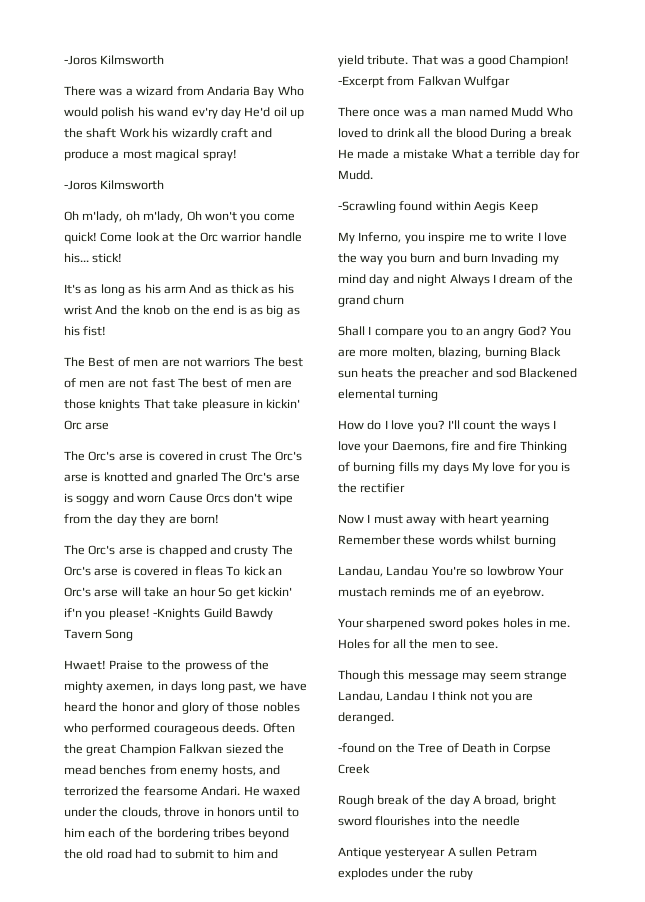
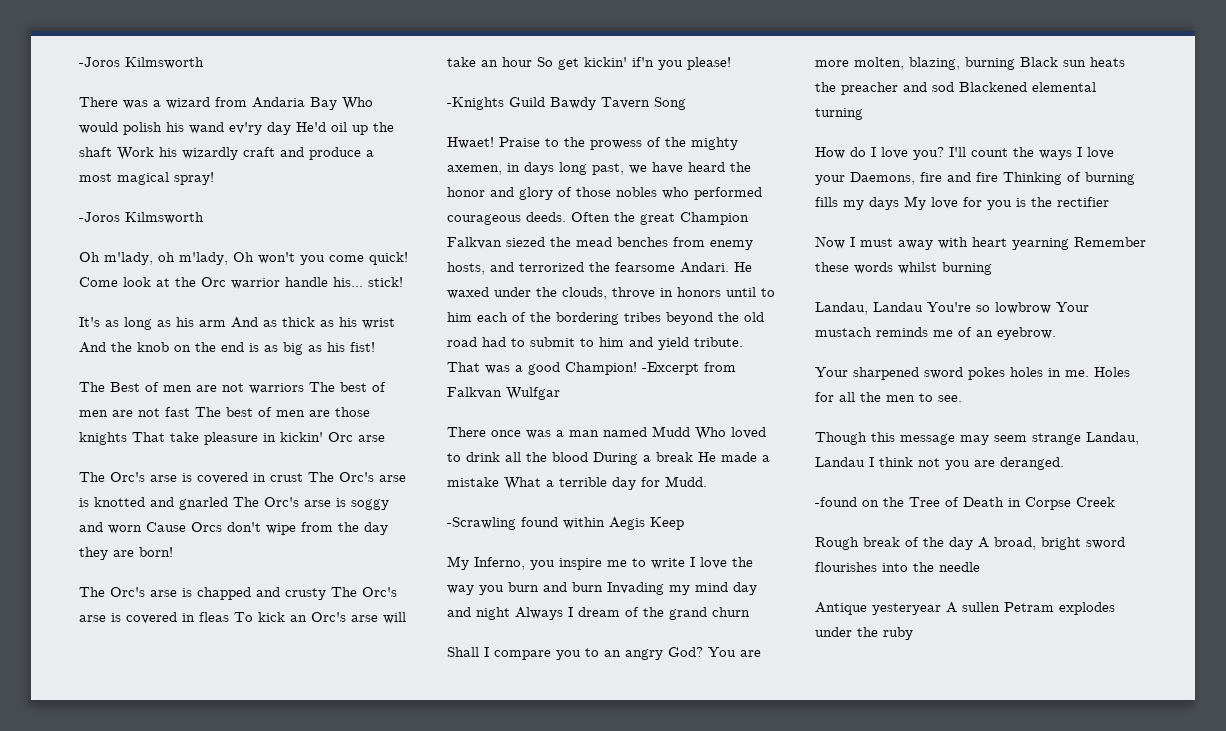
(150, 614) none -> (731, 63) //

